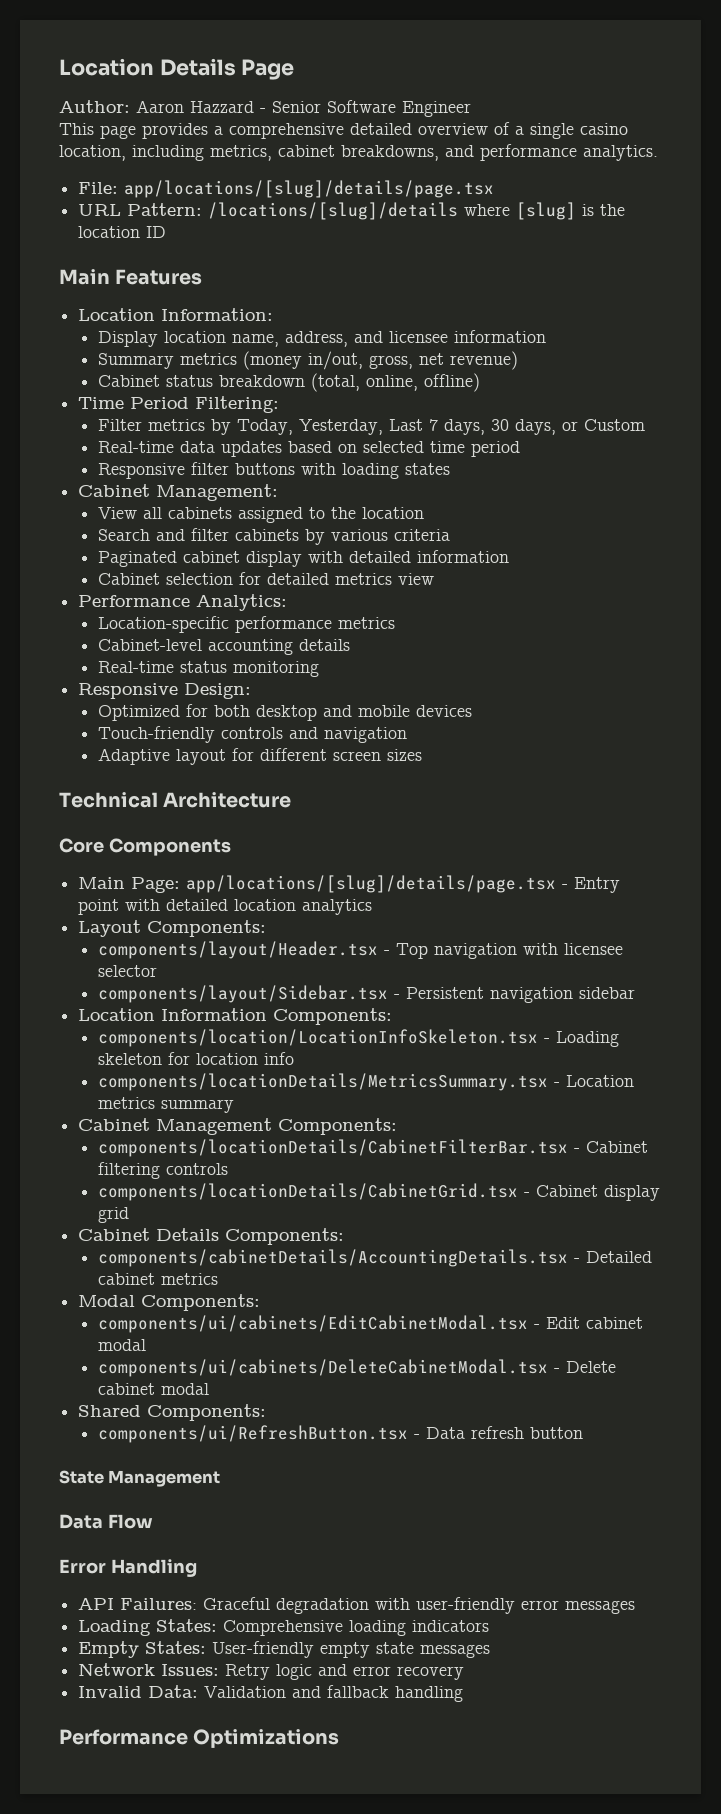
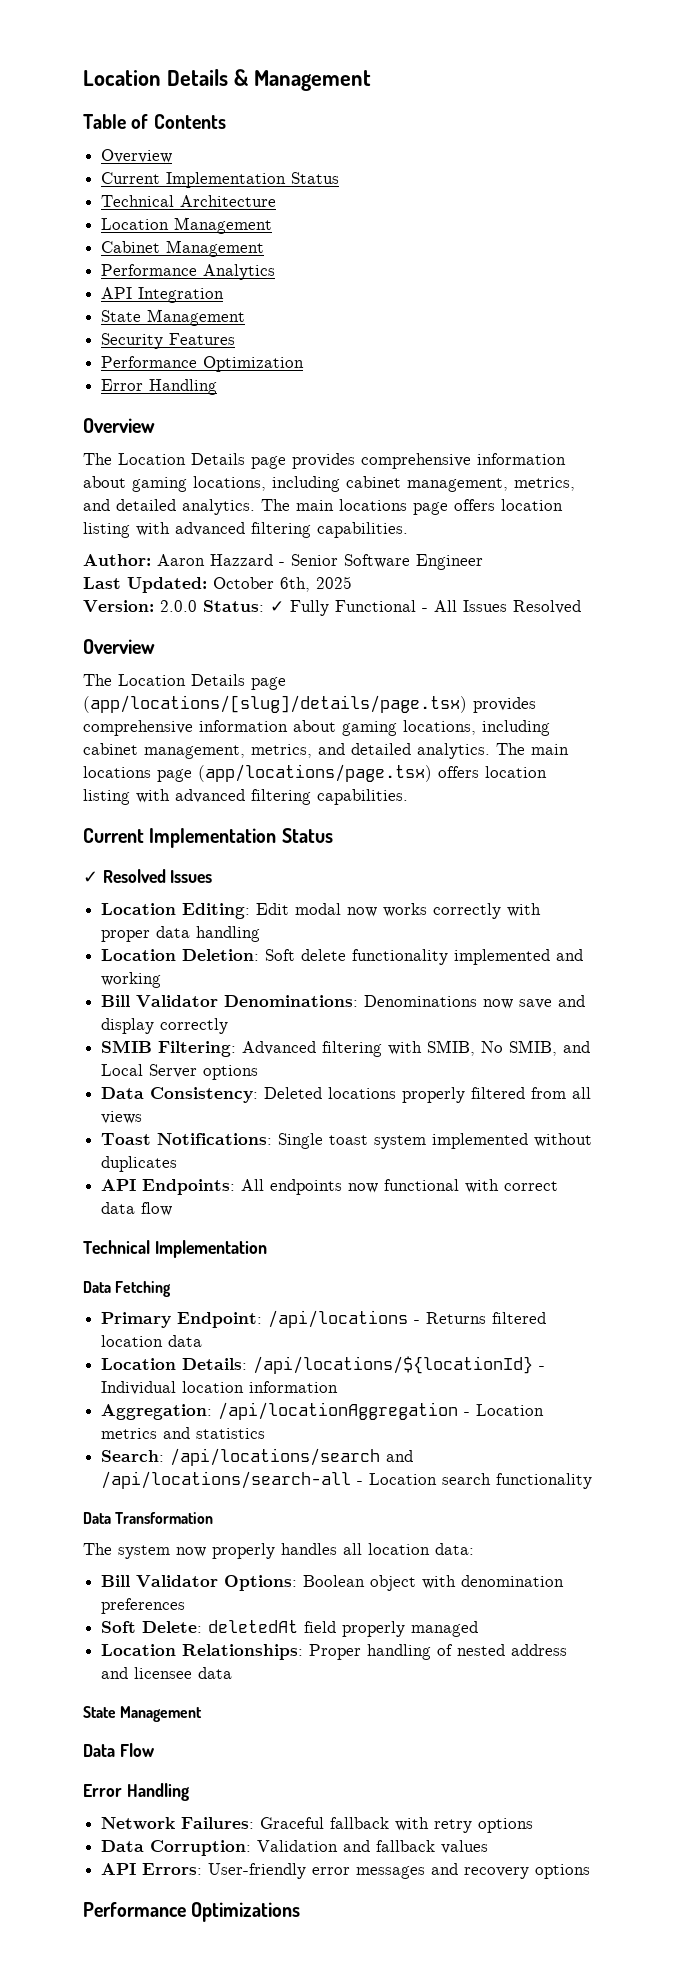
[59,58,295,80] Location Details Page -> [83,69,371,91] [83,114,226,129] [101,149,173,163] [101,172,340,188] [101,195,277,207] [101,217,273,234] [101,240,265,257] [101,264,276,280] [101,287,225,303] [101,309,246,326] [101,333,236,349] [101,356,305,372] [101,379,218,395] [83,418,155,433] [83,453,566,469] [83,476,575,492] [83,499,563,515] [83,522,408,538] Location Details & Management // Table of Contents // Overview // Current Implementation Status // Technical Architecture // Location Management // Cabinet Management // Performance Analytics // API Integration // State Management // Security Features // Performance Optimization // Error Handling // Overview // The Location Details page provides comprehensive information about gaming locations, including cabinet management, metrics, and detailed analytics. The main locations page offers location listing with advanced filtering capabilities.
[59,122,628,139] [59,144,658,161] [78,180,495,198] [78,202,626,220] [78,226,167,238] [59,269,203,285] [78,308,274,321] [97,330,546,347] [97,351,518,370] [97,373,480,392] [78,396,280,413] [97,419,645,435] [97,441,520,457] [97,462,450,479] [78,484,279,501] [97,507,424,523] [97,528,450,545] [97,550,509,567] [97,572,434,585] [78,594,288,611] [97,616,395,633] [97,639,350,655] [97,661,319,677] [78,683,252,699] [97,704,472,721] [97,726,407,743] [97,748,422,765] [59,792,292,808] [59,838,231,856] [78,875,621,893] [78,899,373,915] [78,920,267,937] [97,941,623,959] [97,965,157,977] [97,985,635,1003] [78,1008,393,1025] [97,1029,619,1047] [97,1052,294,1065] [97,1073,634,1091] [97,1097,234,1113] [78,1118,398,1135] [97,1139,648,1157] [97,1162,228,1179] [97,1183,660,1201] [97,1207,129,1223] [78,1228,345,1245] [97,1249,652,1267] [97,1273,218,1285] [78,1294,261,1311] [97,1315,643,1333] [97,1339,146,1351] [97,1359,616,1377] [97,1383,209,1395] [78,1404,267,1421] [97,1425,583,1443] This page provides a comprehensive detailed overview of a single casino location, including metrics, cabinet breakdowns, and performance analytics. // File: app/locations/[slug]/details/page.tsx // URL Pattern: /locations/[slug]/details where [slug] is the location ID // Main Features // Location Information: // Display location name, address, and licensee information // Summary metrics (money in/out, gross, net revenue) // Cabinet status breakdown (total, online, offline) // Time Period Filtering: // Filter metrics by Today, Yesterday, Last 7 days, 30 days, or Custom // Real-time data updates based on selected time period // Responsive filter buttons with loading states // Cabinet Management: // View all cabinets assigned to the location // Search and filter cabinets by various criteria // Paginated cabinet display with detailed information // Cabinet selection for detailed metrics view // Performance Analytics: // Location-specific performance metrics // Cabinet-level accounting details // Real-time status monitoring // Responsive Design: // Optimized for both desktop and mobile devices // Touch-friendly controls and navigation // Adaptive layout for different screen sizes // Technical Architecture // Core Components // Main Page: app/locations/[slug]/details/page.tsx - Entry point with detailed location analytics // Layout Components: // components/layout/Header.tsx - Top navigation with licensee selector // components/layout/Sidebar.tsx - Persistent navigation sidebar // Location Information Components: // components/location/LocationInfoSkeleton.tsx - Loading skeleton for location info // components/locationDetails/MetricsSummary.tsx - Location metrics summary // Cabinet Management Components: // components/locationDetails/CabinetFilterBar.tsx - Cabinet filtering controls // components/locationDetails/CabinetGrid.tsx - Cabinet display grid // Cabinet Details Components: // components/cabinetDetails/AccountingDetails.tsx - Detailed cabinet metrics // Modal Components: // components/ui/cabinets/EditCabinetModal.tsx - Edit cabinet modal // components/ui/cabinets/DeleteCabinetModal.tsx - Delete cabinet modal // Shared Components: // components/ui/RefreshButton.tsx - Data refresh button -> [83,576,352,593] [83,600,581,616] [83,639,155,654] [83,674,286,690] [83,695,536,713] [83,720,550,736] [83,743,569,759] [83,764,547,782] [83,789,408,805] [83,828,333,848] [83,869,213,883] [101,903,542,919] [101,926,261,942] [101,949,584,965] [101,972,162,988] [101,995,586,1009] [101,1018,229,1034] [101,1040,591,1057] [101,1064,259,1080] [101,1087,592,1103] [101,1111,143,1124] [101,1133,593,1149] [101,1156,178,1172] [101,1179,559,1195] [101,1202,173,1216] [83,1240,267,1258] [83,1281,172,1297] [101,1310,547,1328] [101,1335,203,1347] [101,1356,546,1374] [101,1381,339,1395] [101,1402,545,1420] [101,1427,266,1439] [101,1448,414,1466] [101,1471,593,1489] [83,1512,214,1524] [83,1543,474,1559] [101,1575,565,1591] [101,1598,186,1614] [101,1620,479,1637] [101,1644,568,1660] [101,1667,233,1679] Last Updated: October 6th, 2025 // Version: 2.0.0 Status: ✓ Fully Functional - All Issues Resolved // Overview // The Location Details page (app/locations/[slug]/details/page.tsx) provides comprehensive information about gaming locations, including cabinet management, metrics, and detailed analytics. The main locations page (app/locations/page.tsx) offers location listing with advanced filtering capabilities. // Current Implementation Status // ✓ Resolved Issues // Location Editing: Edit modal now works correctly with proper data handling // Location Deletion: Soft delete functionality implemented and working // Bill Validator Denominations: Denominations now save and display correctly // SMIB Filtering: Advanced filtering with SMIB, No SMIB, and Local Server options // Data Consistency: Deleted locations properly filtered from all views // Toast Notifications: Single toast system implemented without duplicates // API Endpoints: All endpoints now functional with correct data flow // Technical Implementation // Data Fetching // Primary Endpoint: /api/locations - Returns filtered location data // Location Details: /api/locations/${locationId} - Individual location information // Aggregation: /api/locationAggregation - Location metrics and statistics // Search: /api/locations/search and /api/locations/search-all - Location search functionality // Data Transformation // The system now properly handles all location data: // Bill Validator Options: Boolean object with denomination preferences // Soft Delete: deletedAt field properly managed // Location Relationships: Proper handling of nested address and licensee data
[78,1598,115,1610] API -> [101,1817,176,1830] Network
[276,1597,636,1614] [78,1619,490,1636] [78,1641,491,1658] [78,1663,465,1680] [78,1685,464,1702] degradation with user-friendly error messages // Loading States: Comprehensive loading indicators // Empty States: User-friendly empty state messages // Network Issues: Retry logic and error recovery // Invalid Data: Validation and fallback handling -> [330,1817,534,1833] [101,1840,489,1856] [101,1863,591,1879] fallback with retry options // Data Corruption: Validation and fallback values // API Errors: User-friendly error messages and recovery options

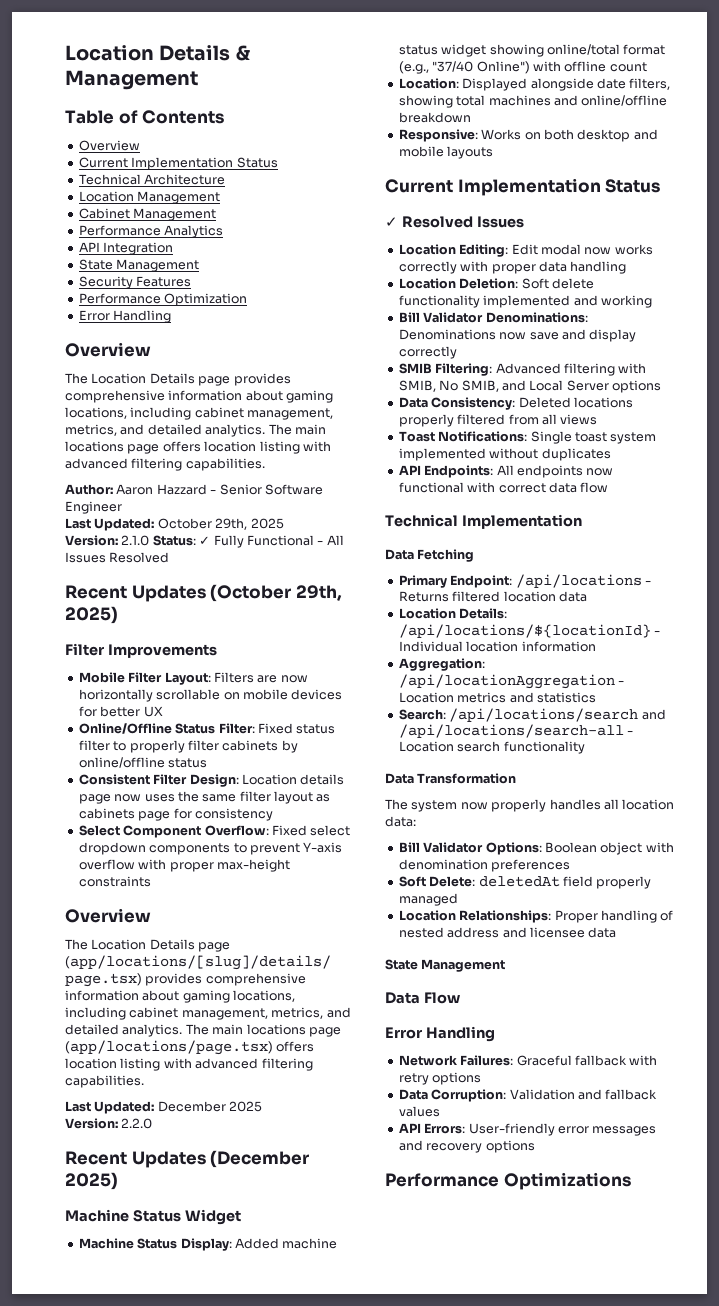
[280,576,352,592] [83,600,197,612] 6th, 2025 // Version: 2.0.0 -> [215,518,284,530] [65,535,150,546] 29th, 2025 // Version: 2.1.0
(581, 607) none -> [65,584,342,602] [65,606,118,624] [65,643,217,658] [78,672,308,685] [78,689,343,702] [78,706,163,717] [78,723,336,734] [78,740,298,753] [78,757,208,768] [78,774,345,787] [78,791,331,804] [78,808,273,821] [78,825,351,838] [78,842,343,855] [78,859,290,872] [78,876,151,887] // Recent Updates (October 29th, 2025) // Filter Improvements // Mobile Filter Layout: Filters are now horizontally scrollable on mobile devices for better UX // Online/Offline Status Filter: Fixed status filter to properly filter cabinets by online/offline status // Consistent Filter Design: Location details page now uses the same filter layout as cabinets page for consistency // Select Component Overflow: Fixed select dropdown components to prevent Y-axis overflow with proper max-height constraints
(408, 797) none -> [65,1101,263,1114] [65,1118,153,1129] [65,1150,310,1168] [65,1172,118,1190] [65,1209,241,1225] [78,1238,338,1251] [398,44,666,57] [398,61,647,74] [398,78,671,91] [398,95,668,108] [398,112,471,123] [398,129,658,142] [398,146,494,159] // Last Updated: December 2025 // Version: 2.2.0 // Recent Updates (December 2025) // Machine Status Widget // Machine Status Display: Added machine status widget showing online/total format (e.g., "37/40 Online") with offline count // Location: Displayed alongside date filters, showing total machines and online/offline breakdown // Responsive: Works on both desktop and mobile layouts

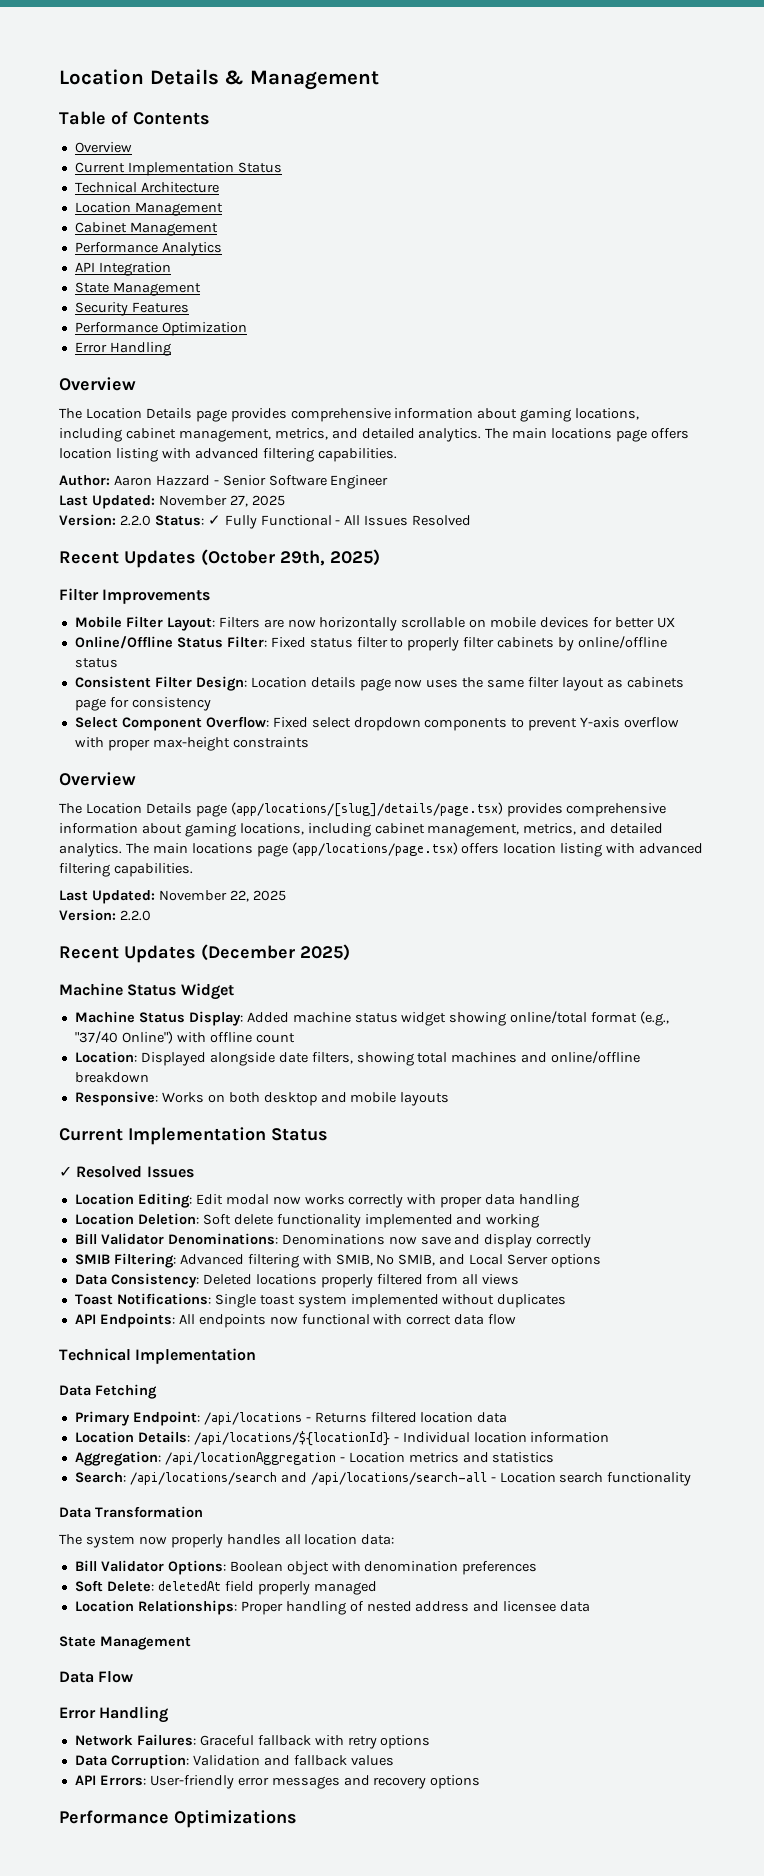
[157,518,284,530] [65,535,150,546] October 29th, 2025 // Version: 2.1.0 -> [158,495,285,507] [59,514,151,526] November 27, 2025 // Version: 2.2.0
[157,1101,226,1112] December -> [158,890,249,902] November 22,

